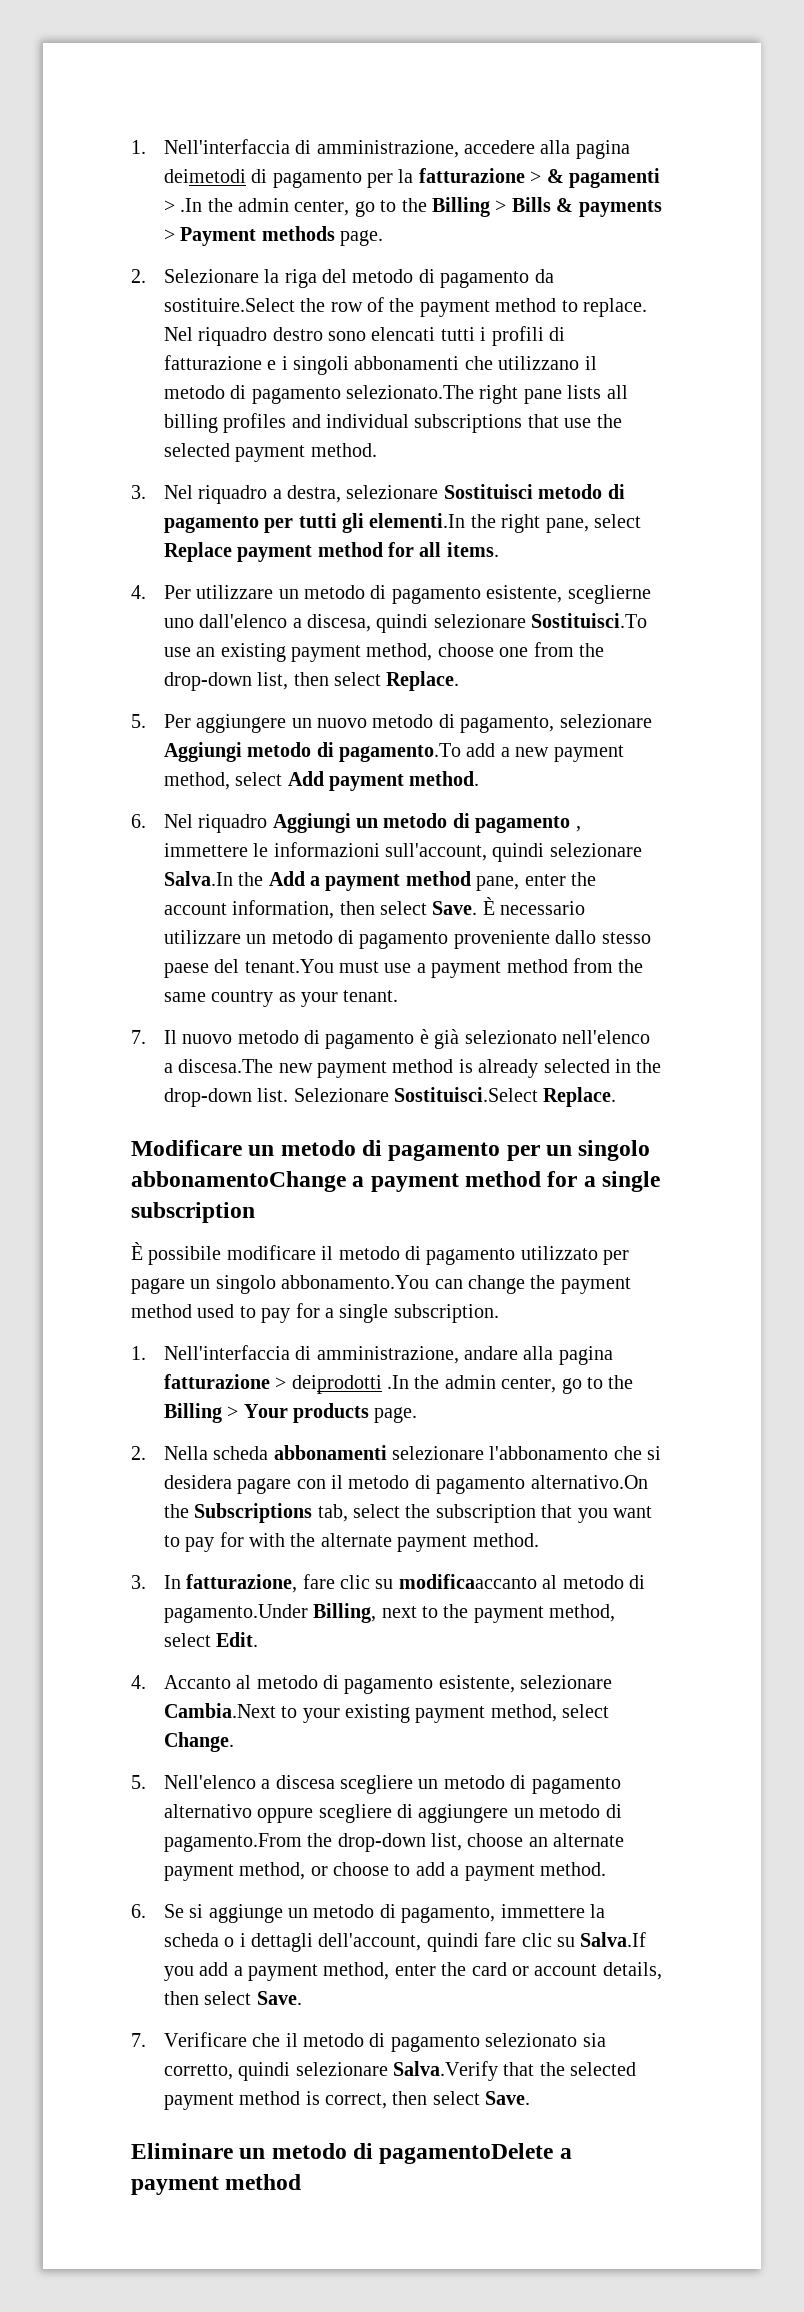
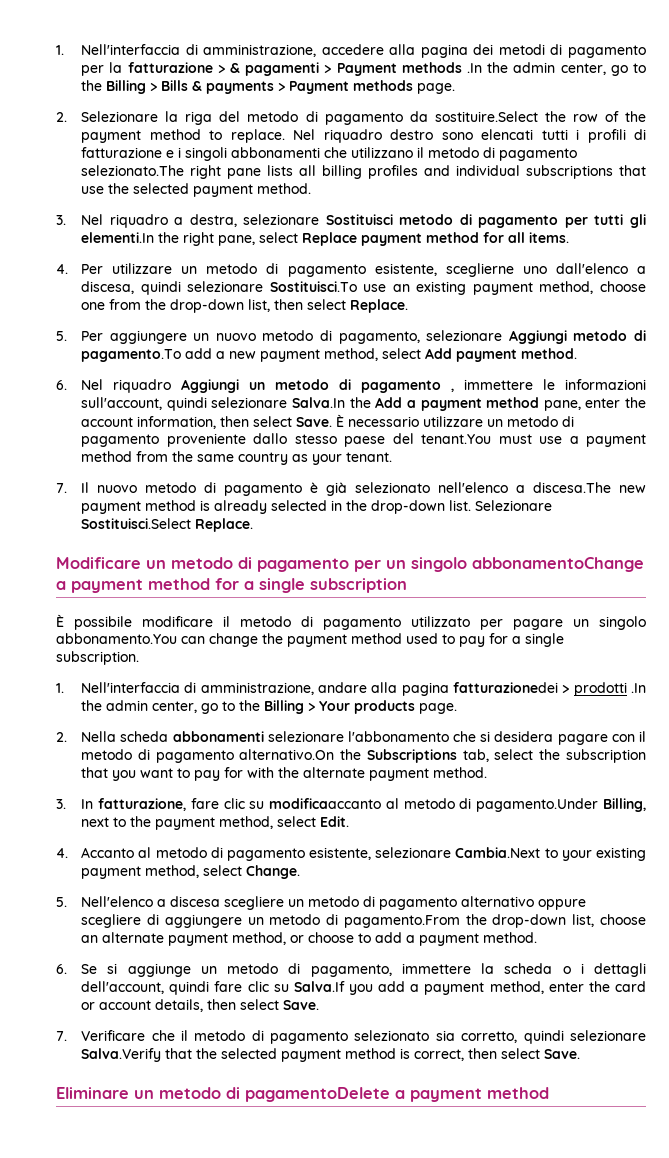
[163,169,246,183] deimetodi -> [473,44,545,55] dei metodi
(175, 206) none -> [336,62,462,76] Payment methods
[163,1374,382,1394] fatturazione > deiprodotti -> [453,682,627,696] fatturazionedei > prodotti

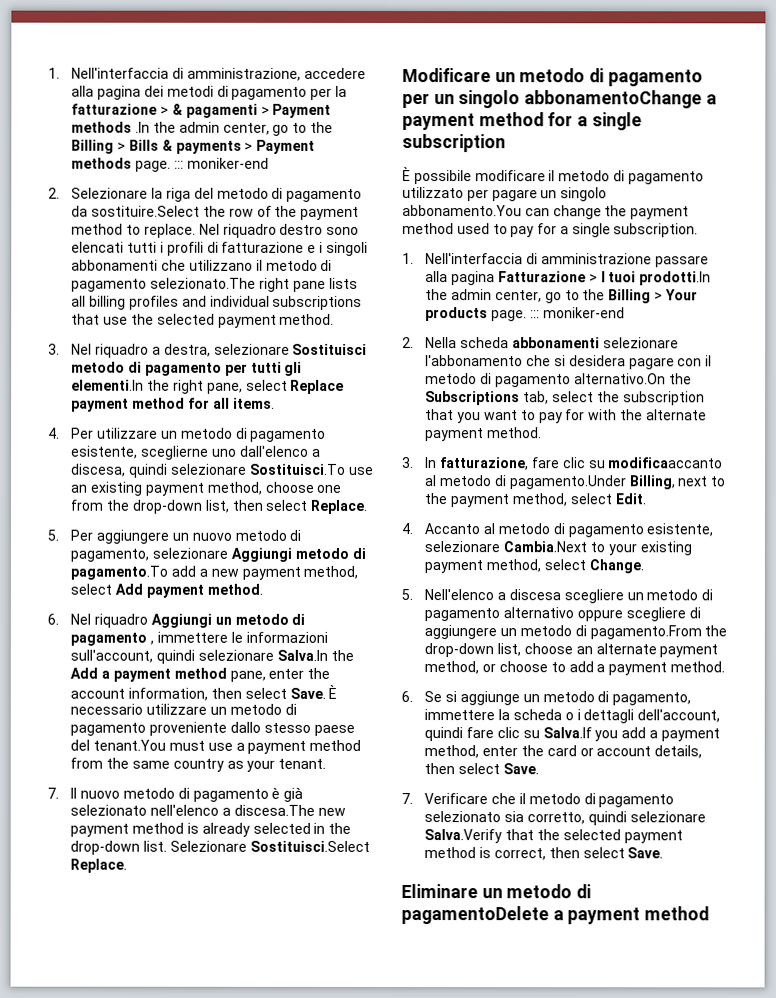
(456, 88) none -> [174,157,269,169] ::: moniker-end
[200,682,646,696] amministrazione, andare alla pagina fatturazionedei > prodotti .In -> [541,253,709,268] [425,271,712,286] amministrazione passare alla pagina Fatturazione > I tuoi prodotti.In
(458, 708) none -> [530,307,625,319] ::: moniker-end

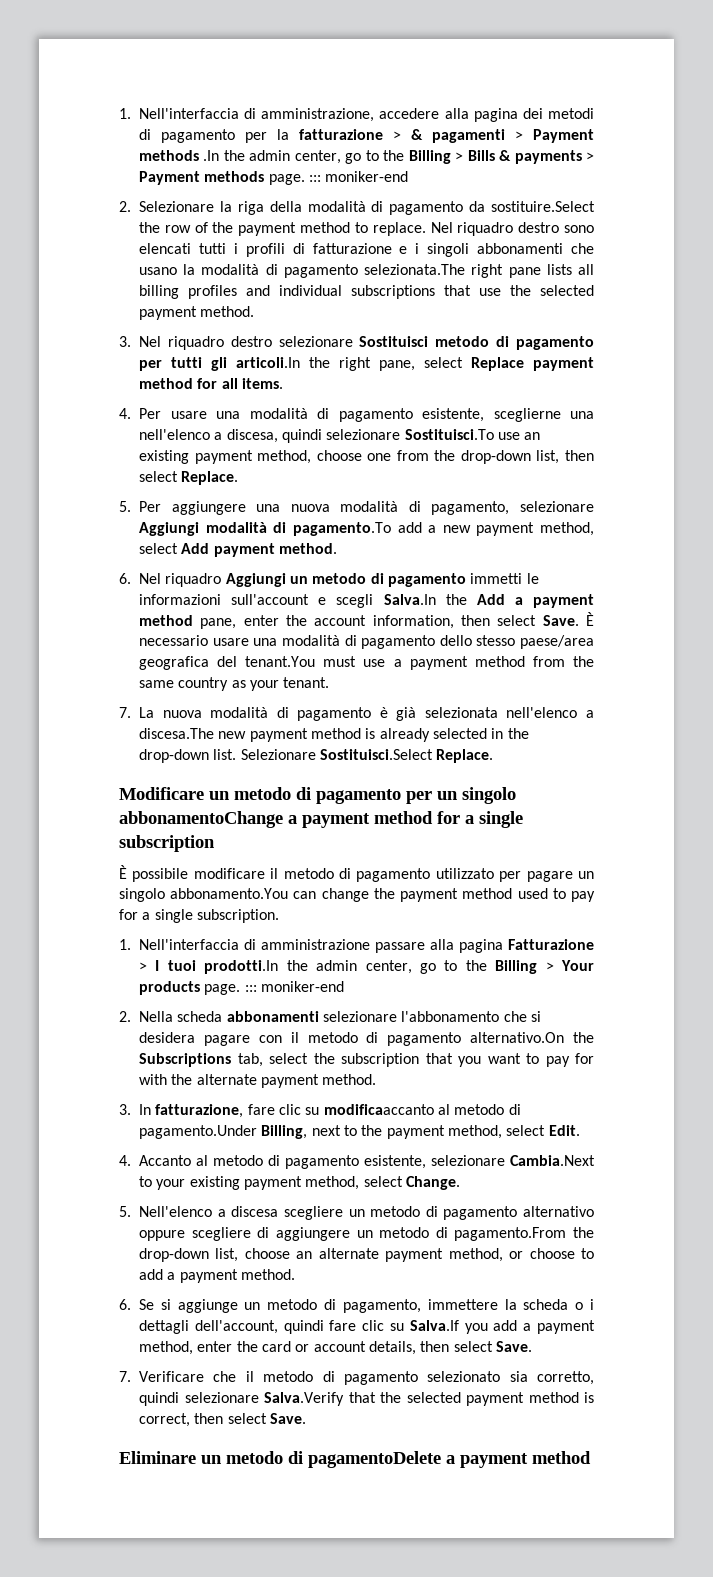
[193,187,269,199] del metodo -> [269,201,366,212] della modalità
[189,259,333,271] [71,277,257,292] utilizzano il metodo di pagamento selezionato.The -> [139,264,466,278] usano la modalità di pagamento selezionata.The
[152,343,211,357] a destra, -> [230,336,272,347] destro
[71,379,145,391] elementi.In -> [236,357,300,368] articoli.In
[97,427,233,439] utilizzare un metodo -> [170,408,308,419] usare una modalità
[212,445,309,457] uno dall'elenco -> [570,411,594,419] [139,429,210,440] una nell'elenco
[172,529,287,541] un nuovo metodo -> [256,501,399,512] una nuova modalità
[294,547,349,559] metodo -> [205,522,267,533] modalità
[150,631,328,645] [70,649,275,664] , immettere le informazioni sull'account, quindi selezionare -> [470,573,539,584] [139,594,374,608] immetti le informazioni sull'account e scegli
[146,703,297,715] [70,721,355,736] utilizzare un metodo di pagamento proveniente dallo stesso paese -> [212,635,594,649] [139,656,209,670] usare una modalità di pagamento dello stesso paese/area geografica
[70,787,176,799] Il nuovo metodo -> [139,707,269,718] La nuova modalità
[70,804,148,816] selezionato -> [424,707,498,718] selezionata

